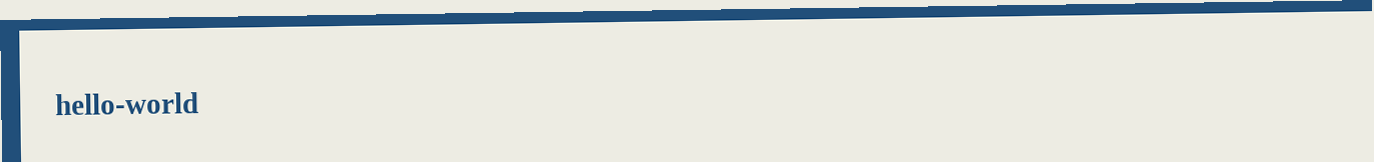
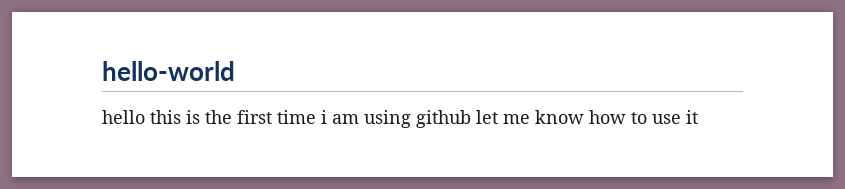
(199, 104) none -> [102,110,698,128] // hello this is the first time i am using github let me know how to use it

